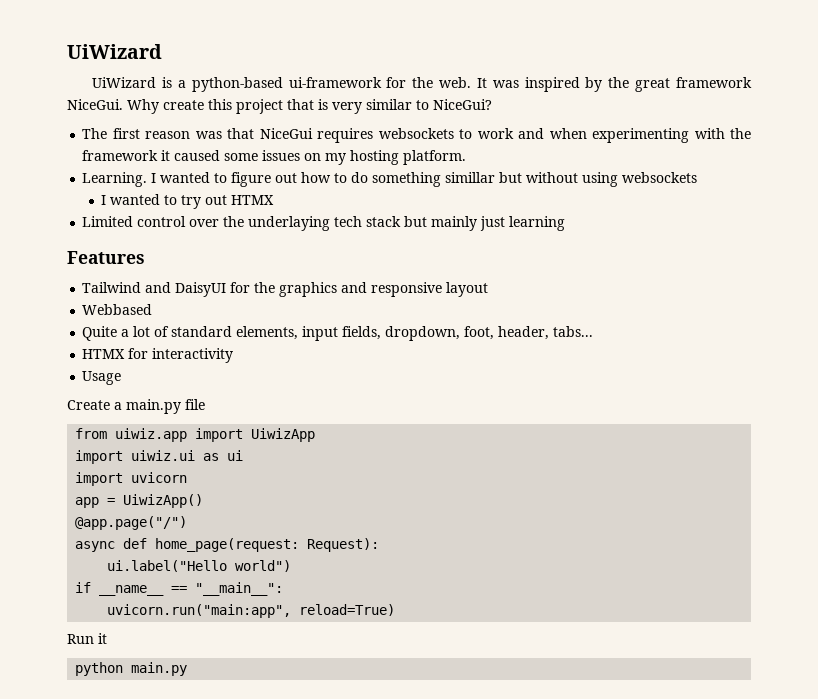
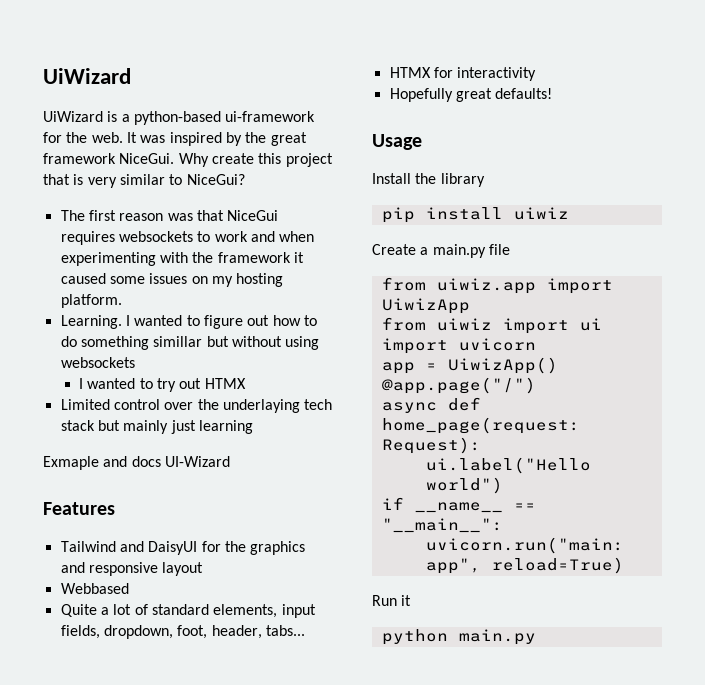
(566, 223) none -> [43,456,230,470] // Exmaple and docs UI-Wizard
[82,371,122,385] Usage -> [389,88,553,102] [372,134,422,150] [372,173,485,187] [381,207,569,223] Hopefully great defaults! // Usage // Install the library // pip install uiwiz
[75,450,220,464] import uiwiz.ui as -> [381,317,569,334] from uiwiz import

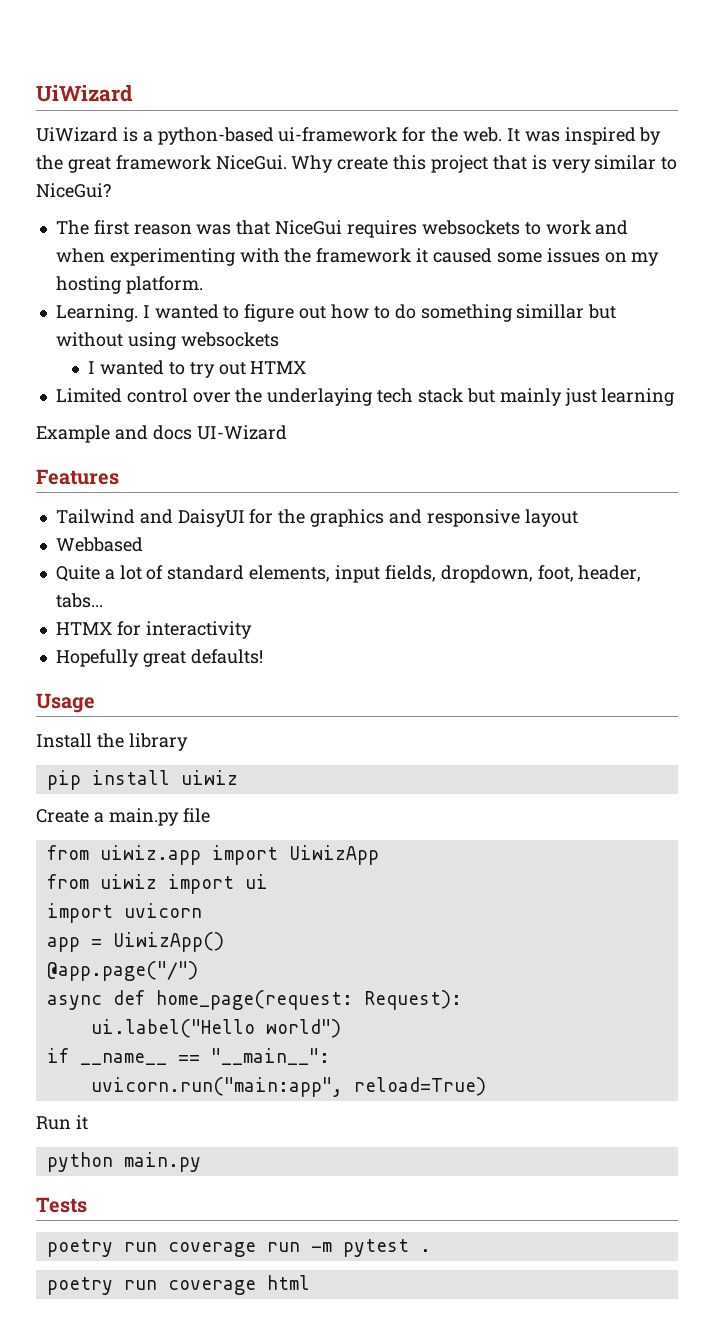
[43,456,99,470] Exmaple -> [36,425,110,443] Example
(536, 637) none -> [36,1197,87,1213] [46,1239,431,1257] [46,1275,310,1295] // Tests // poetry run coverage run -m pytest . // poetry run coverage html

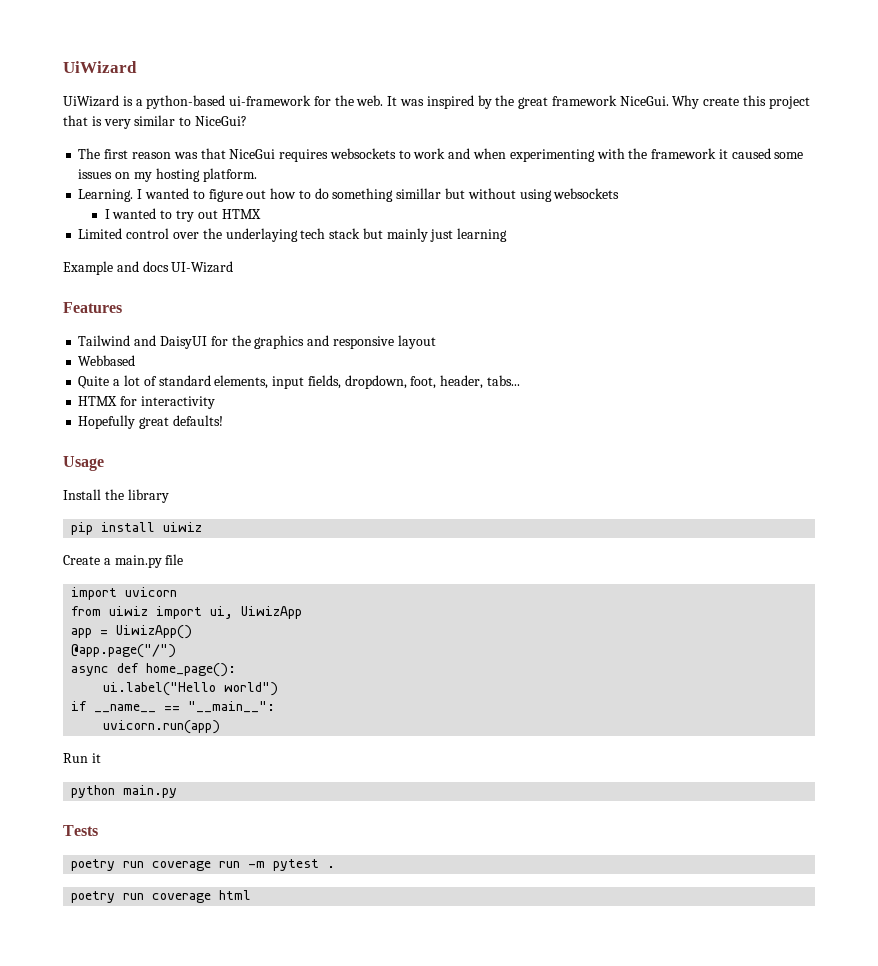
[46,845,379,865] from uiwiz.app import UiwizApp -> [71,587,178,600] import uvicorn
[244,874,268,889] [46,903,202,923] ui // import uvicorn -> [210,606,303,619] ui, UiwizApp
[155,990,462,1010] home_page(request: Request): -> [146,663,237,677] home_page():
[90,1077,486,1097] uvicorn.run("main:app", reload=True) -> [103,720,221,734] uvicorn.run(app)

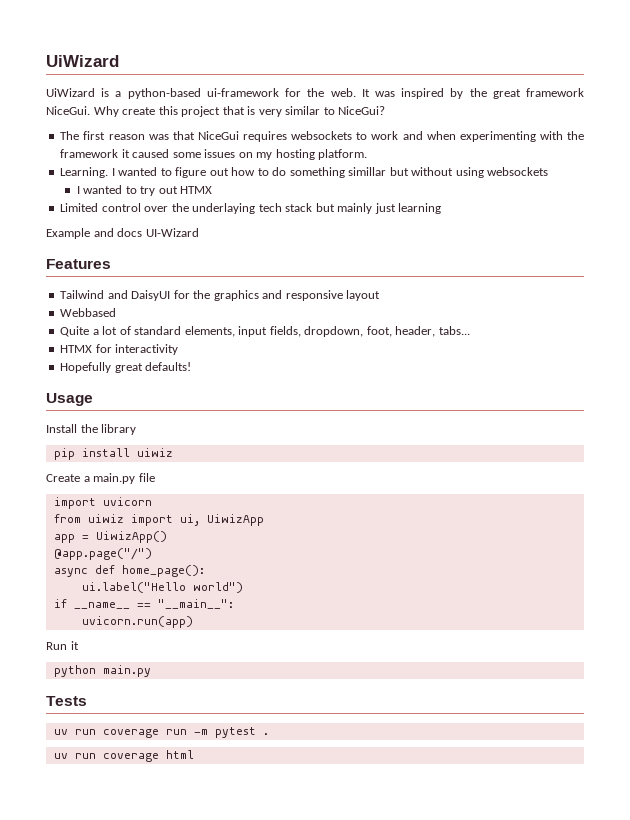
[71,859,116,871] poetry -> [53,729,68,735] uv
[71,891,116,903] poetry -> [53,753,68,759] uv

